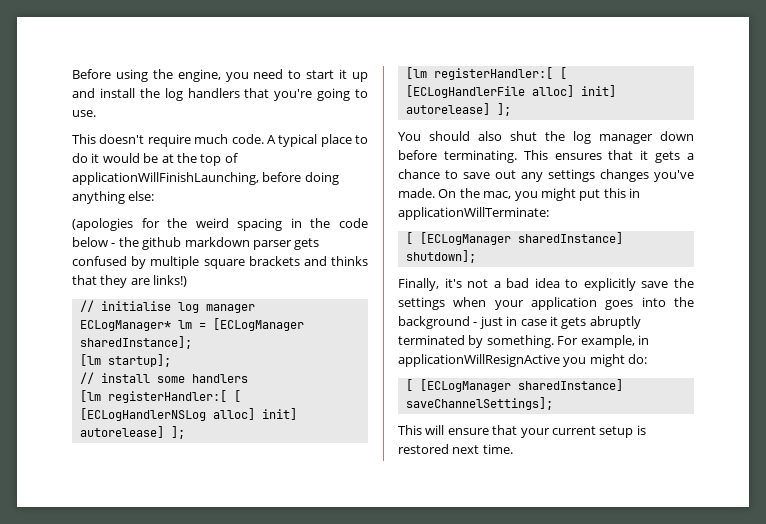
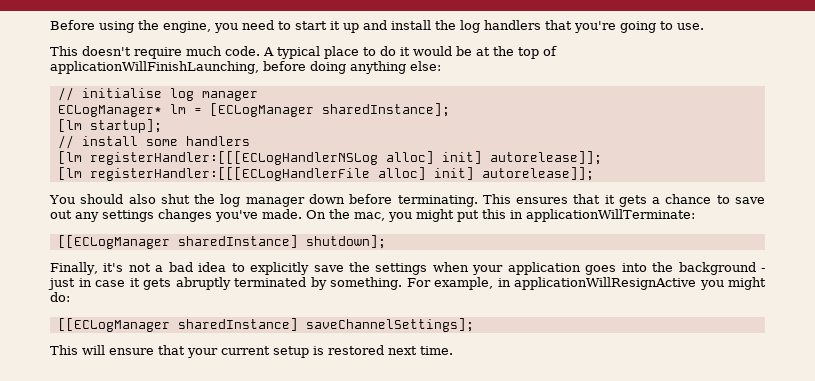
[72,218,368,231] [72,237,320,250] [72,256,368,269] [72,275,188,288] // (apologies for the weird spacing in the code below - the github markdown parser gets confused by multiple square brackets and thinks that they are links!) -> (441, 66) none
[107,390,241,403] [79,408,297,421] [79,426,185,439] [405,67,567,80] [405,85,616,98] [405,103,511,116] registerHandler:[ [ [ECLogHandlerNSLog alloc] init] autorelease] ]; // [lm registerHandler:[ [ [ECLogHandlerFile alloc] init] autorelease] ]; -> [89,151,602,165] [57,167,594,181] registerHandler:[[[ECLogHandlerNSLog alloc] init] autorelease]]; // [lm registerHandler:[[[ECLogHandlerFile alloc] init] autorelease]];
[405,232,511,245] [ [ECLogManager -> [57,235,170,249] [[ECLogManager
[405,379,511,392] [ [ECLogManager -> [57,318,170,332] [[ECLogManager

